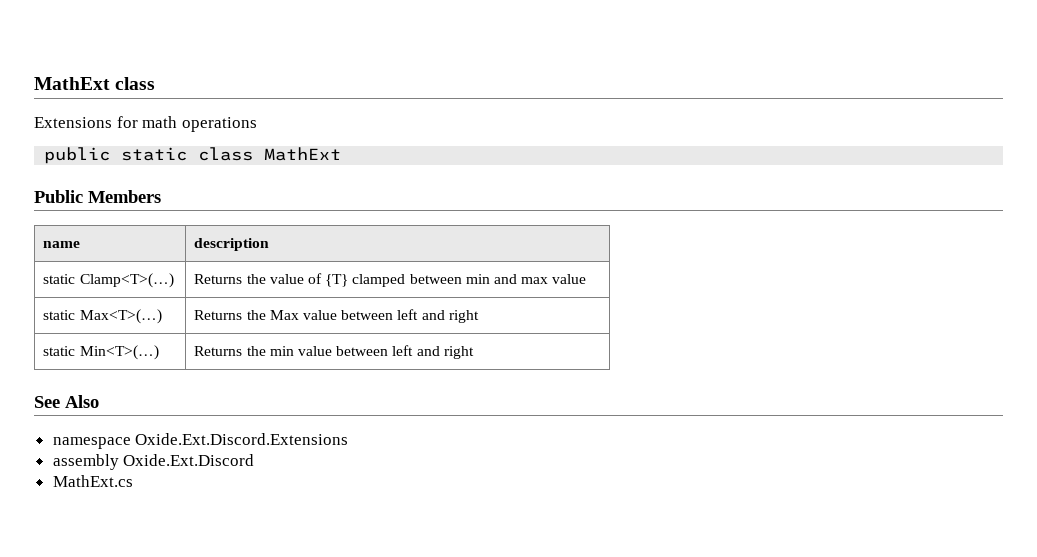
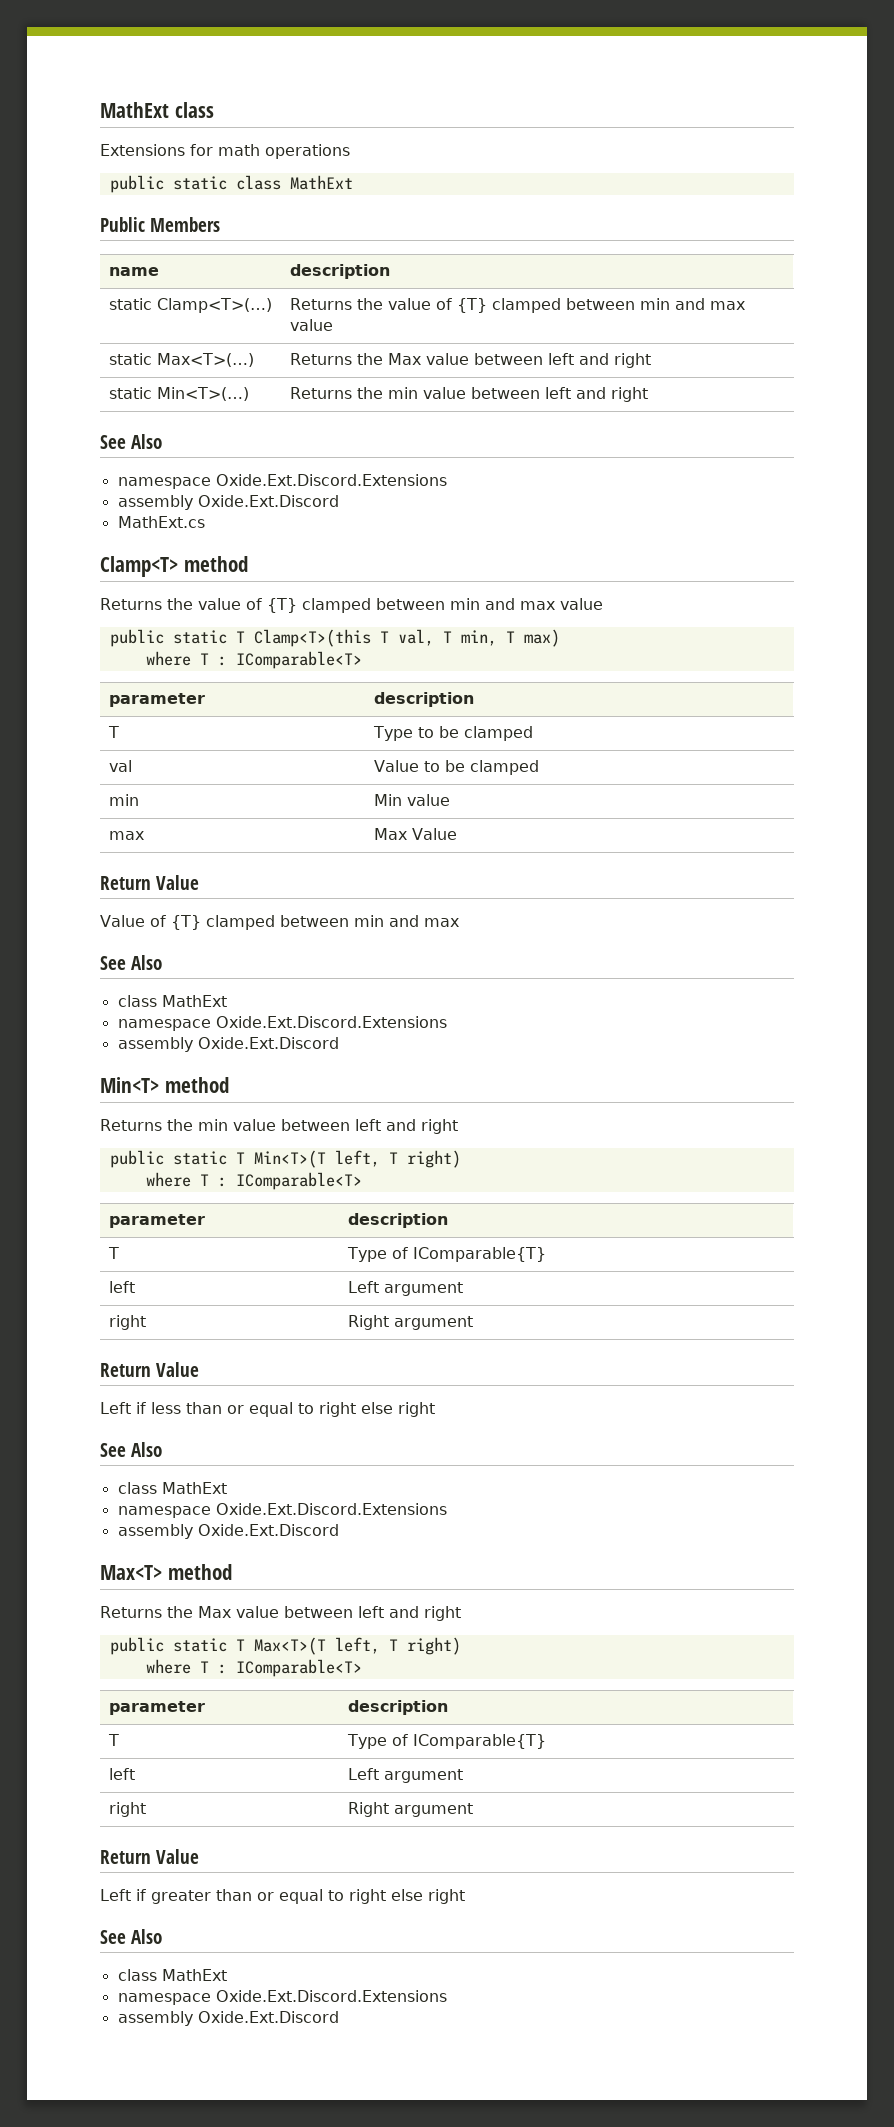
(133, 481) none -> [100,556,248,577] [100,598,603,613] [109,629,560,647] [145,651,362,669] [109,693,206,707] [374,692,475,707] [108,726,120,738] [373,726,534,741] [109,760,133,772] [374,760,540,775] [109,794,140,806] [374,794,451,806] [109,831,145,840] [374,828,458,840] [100,875,200,890] [100,915,459,930] [100,955,163,970] [117,995,227,1007] [117,1016,447,1031] [117,1037,339,1052] [100,1077,229,1093] [100,1119,458,1134] [109,1150,461,1168] [145,1172,362,1190] [109,1214,206,1228] [348,1213,449,1228] [108,1247,120,1259] [347,1247,547,1262] [109,1281,136,1293] [348,1281,464,1296] [109,1315,147,1330] [348,1315,474,1330] [100,1362,200,1377] [100,1402,435,1417] [100,1442,163,1457] [117,1482,227,1494] [117,1503,447,1518] [117,1524,339,1539] [100,1564,232,1580] [100,1606,461,1621] [109,1637,461,1655] [145,1659,362,1677] [109,1701,206,1715] [348,1700,449,1715] [108,1734,120,1746] [347,1734,547,1749] [109,1768,136,1780] [348,1768,464,1783] [109,1802,147,1817] [348,1802,474,1817] [100,1849,200,1864] [100,1889,465,1904] [100,1929,163,1944] [117,1969,227,1981] [117,1990,447,2005] [117,2011,339,2026] // Clamp<T> method // Returns the value of {T} clamped between min and max value // public static T Clamp<T>(this T val, T min, T max) // where T : IComparable<T> // parameter | description // T | Type to be clamped // val | Value to be clamped // min | Min value // max | Max Value // Return Value // Value of {T} clamped between min and max // See Also // class MathExt // namespace Oxide.Ext.Discord.Extensions // assembly Oxide.Ext.Discord // Min<T> method // Returns the min value between left and right // public static T Min<T>(T left, T right) // where T : IComparable<T> // parameter | description // T | Type of IComparable{T} // left | Left argument // right | Right argument // Return Value // Left if less than or equal to right else right // See Also // class MathExt // namespace Oxide.Ext.Discord.Extensions // assembly Oxide.Ext.Discord // Max<T> method // Returns the Max value between left and right // public static T Max<T>(T left, T right) // where T : IComparable<T> // parameter | description // T | Type of IComparable{T} // left | Left argument // right | Right argument // Return Value // Left if greater than or equal to right else right // See Also // class MathExt // namespace Oxide.Ext.Discord.Extensions // assembly Oxide.Ext.Discord

